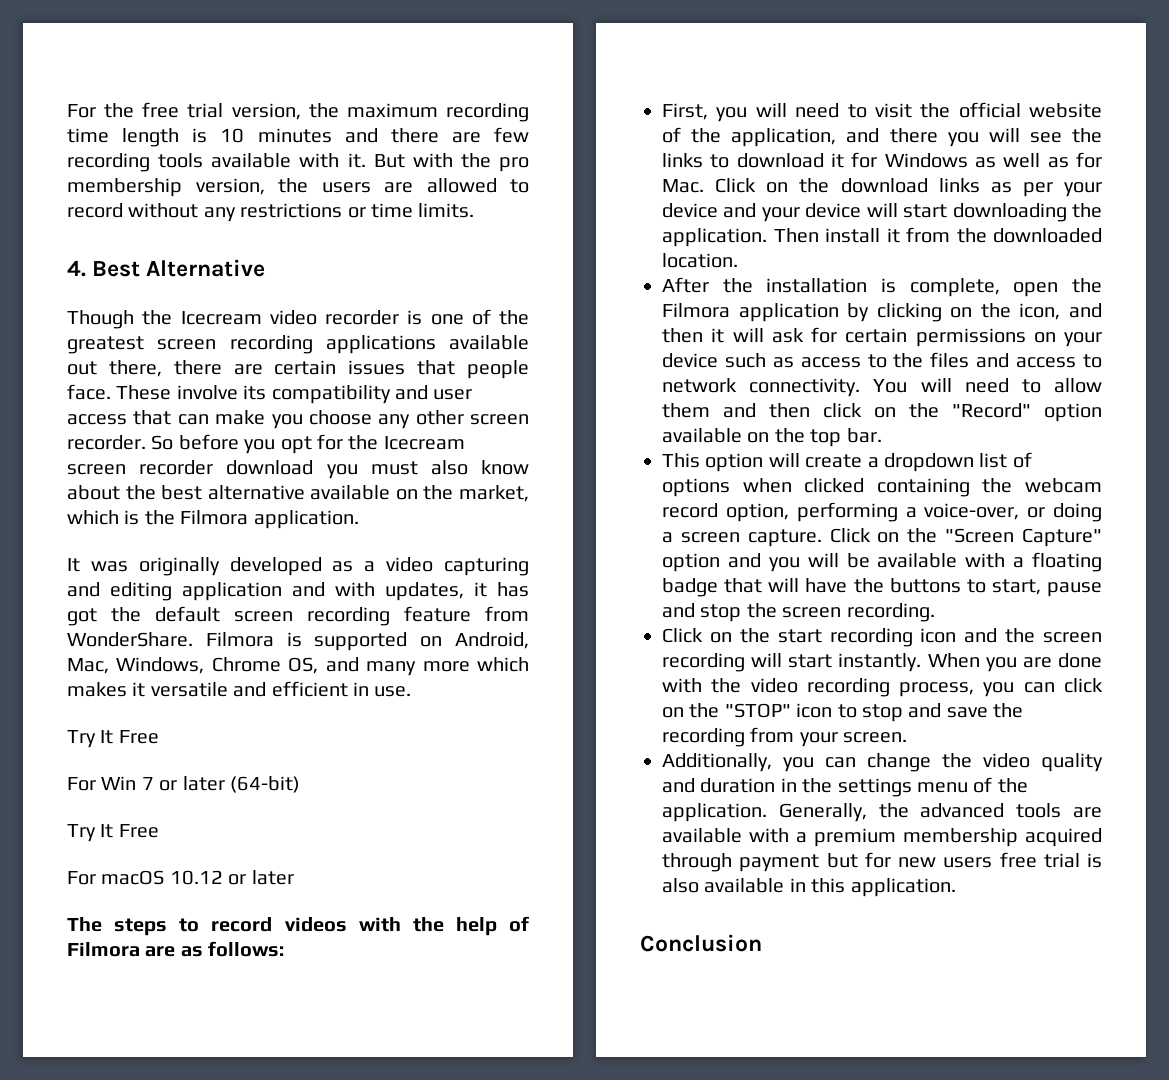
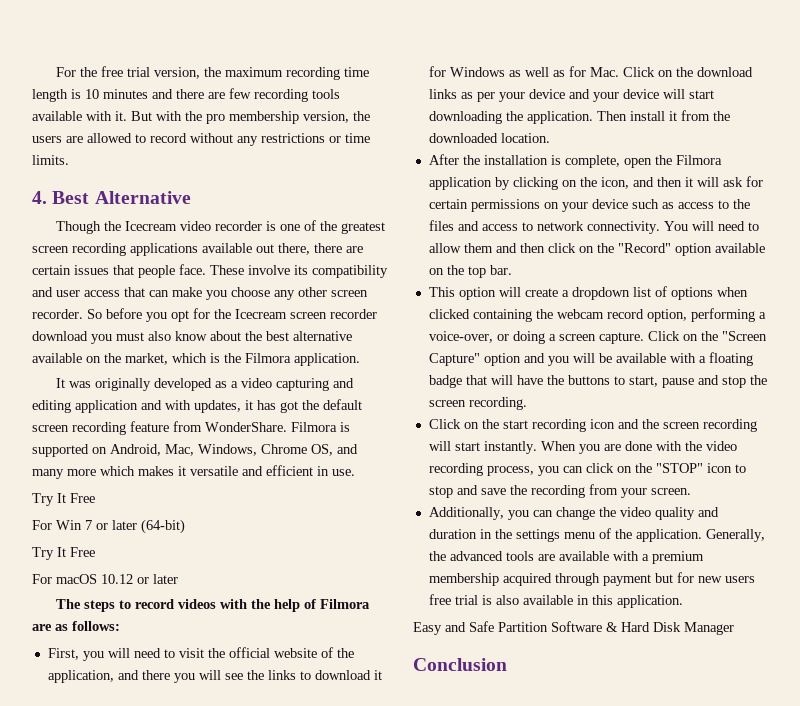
(956, 887) none -> [413,621,734,635] // Easy and Safe Partition Software & Hard Disk Manager

